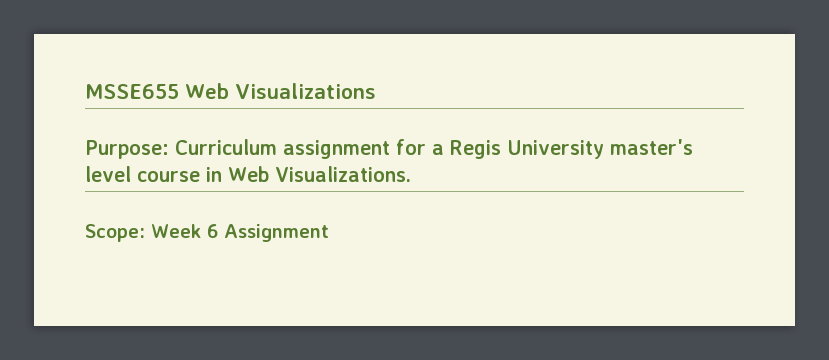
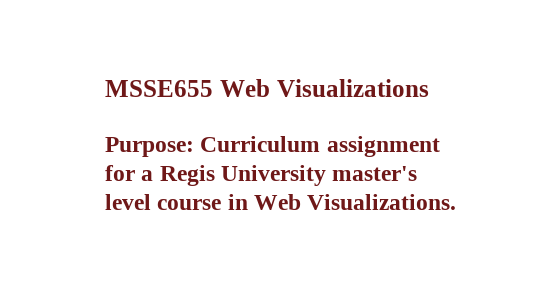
[85,224,329,242] // Scope: Week 6 Assignment -> (457, 202) none

